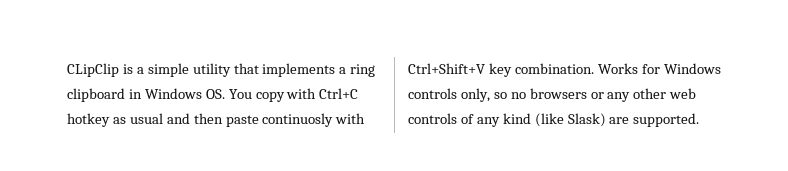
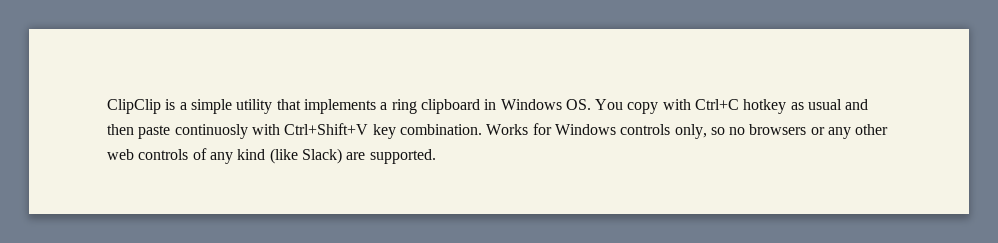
[67,63,119,77] CLipClip -> [107,99,161,114] ClipClip
[567,113,606,127] Slask) -> [301,148,342,164] Slack)

